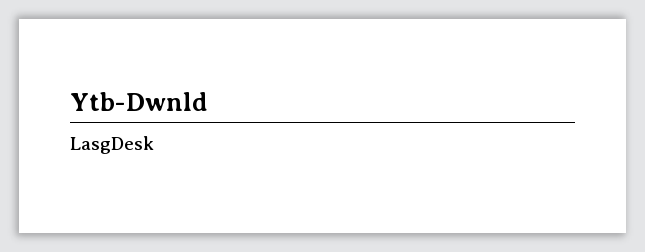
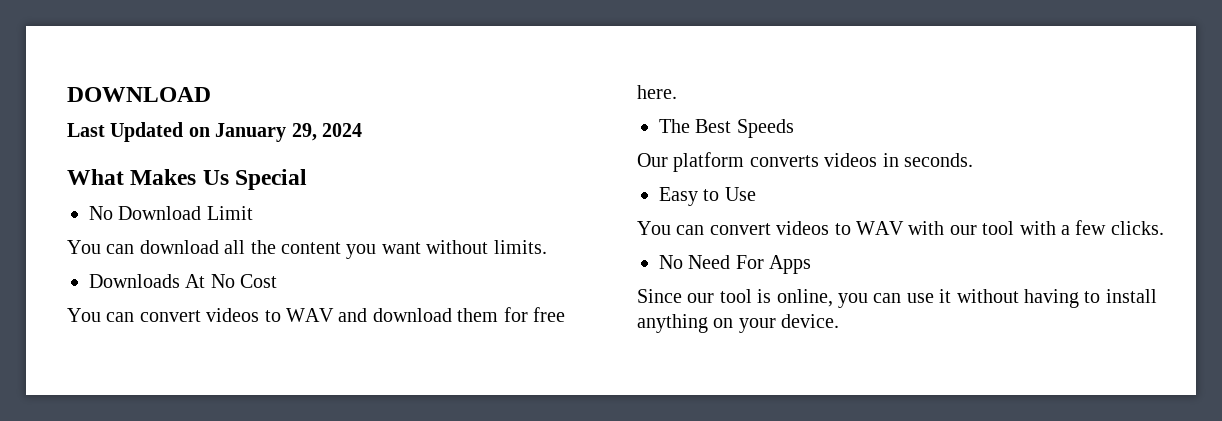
[70,92,208,111] [70,136,154,154] Ytb-Dwnld // LasgDesk -> [67,87,211,102] [67,122,362,142] [67,169,308,190] [89,206,253,220] [67,240,547,259] [89,274,278,288] [67,307,565,322] [637,85,677,99] [659,119,794,138] [637,152,973,172] [659,187,756,206] [637,220,1164,235] [659,255,812,274] [637,289,1157,308] [637,314,840,333] DOWNLOAD // Last Updated on January 29, 2024 // What Makes Us Special // No Download Limit // You can download all the content you want without limits. // Downloads At No Cost // You can convert videos to WAV and download them for free here. // The Best Speeds // Our platform converts videos in seconds. // Easy to Use // You can convert videos to WAV with our tool with a few clicks. // No Need For Apps // Since our tool is online, you can use it without having to install anything on your device.

